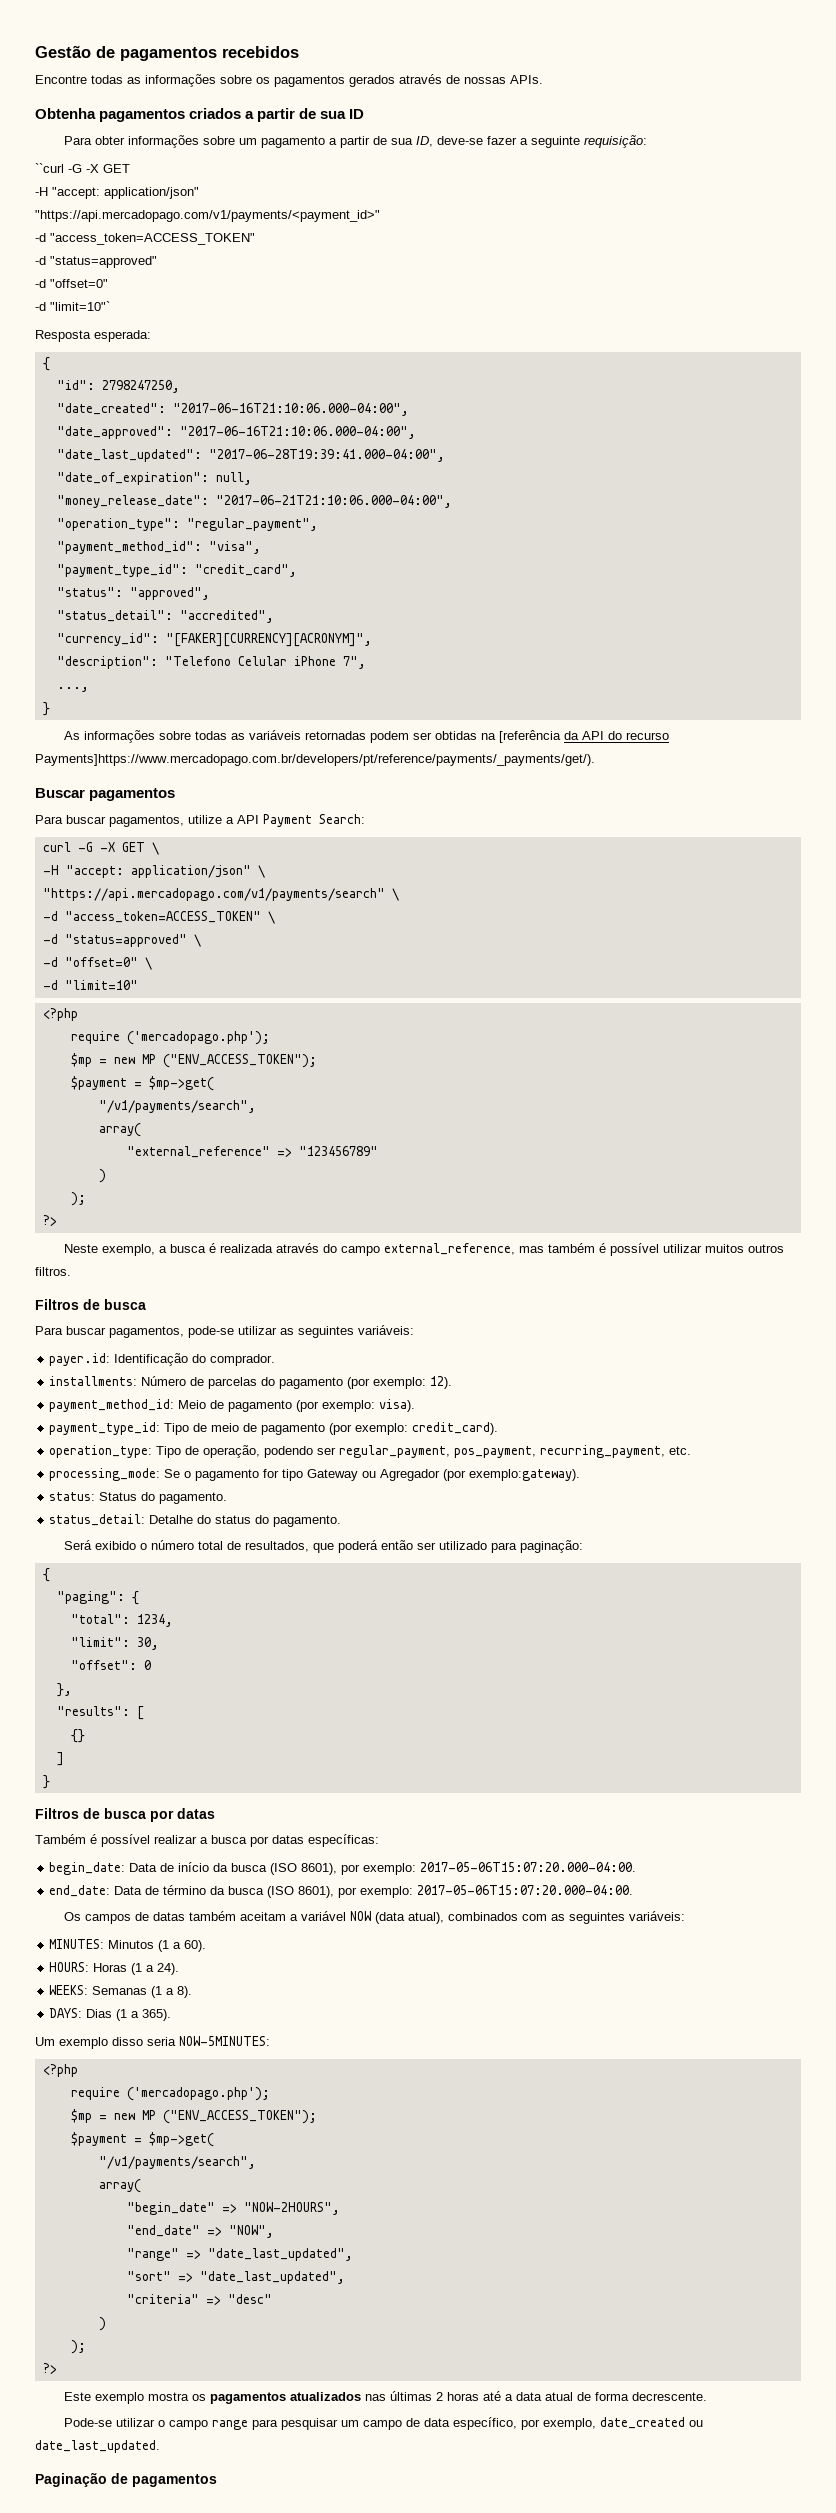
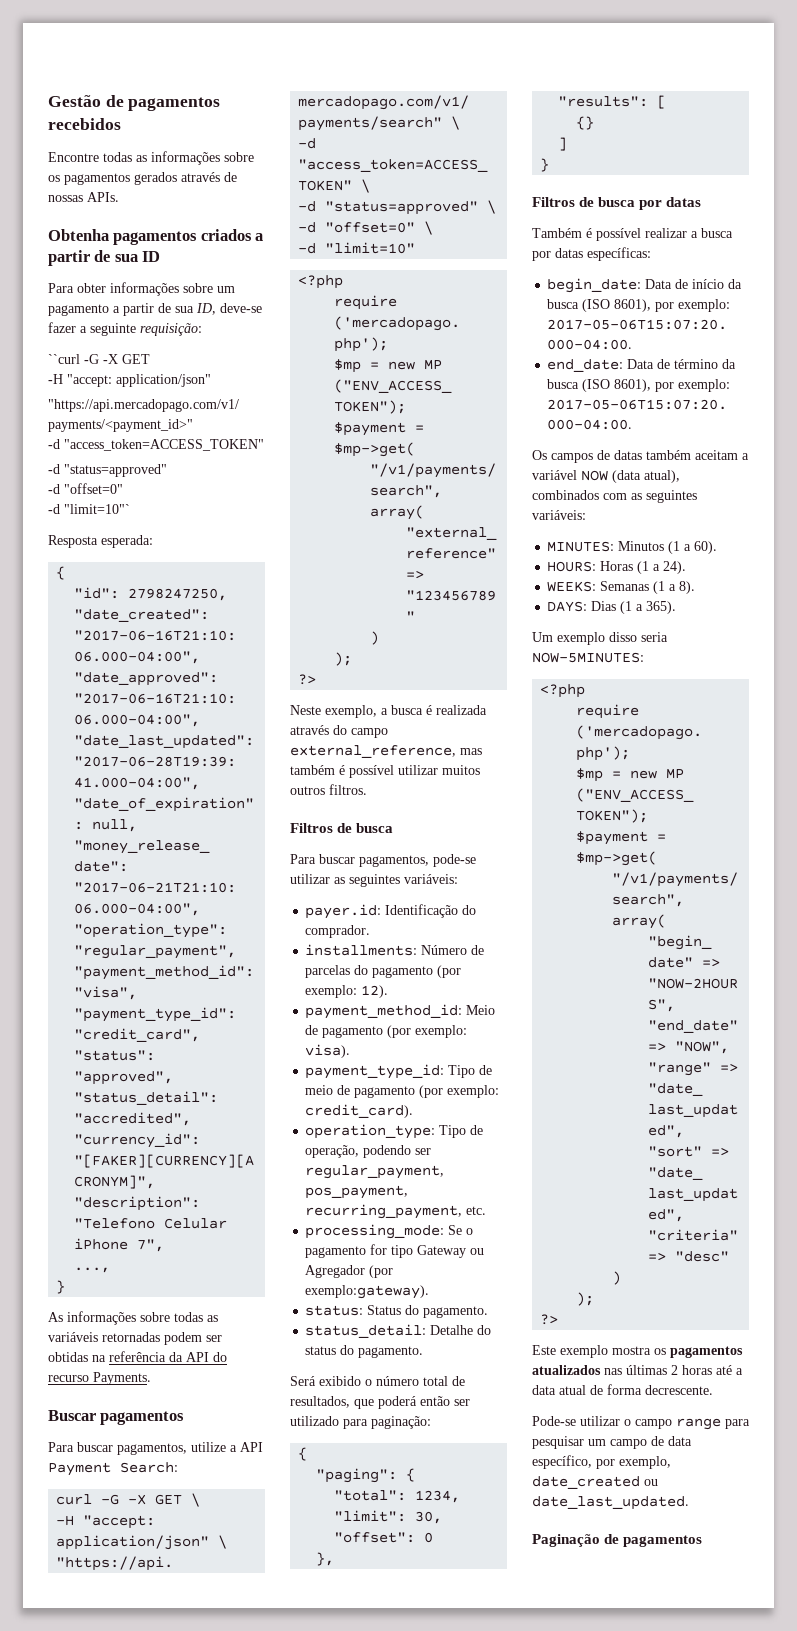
[499,730,562,743] [referência -> [109,1351,166,1362] referência
[35,754,595,766] Payments]https://www.mercadopago.com.br/developers/pt/reference/payments/_payments/get/). -> [93,1372,151,1385] Payments.

